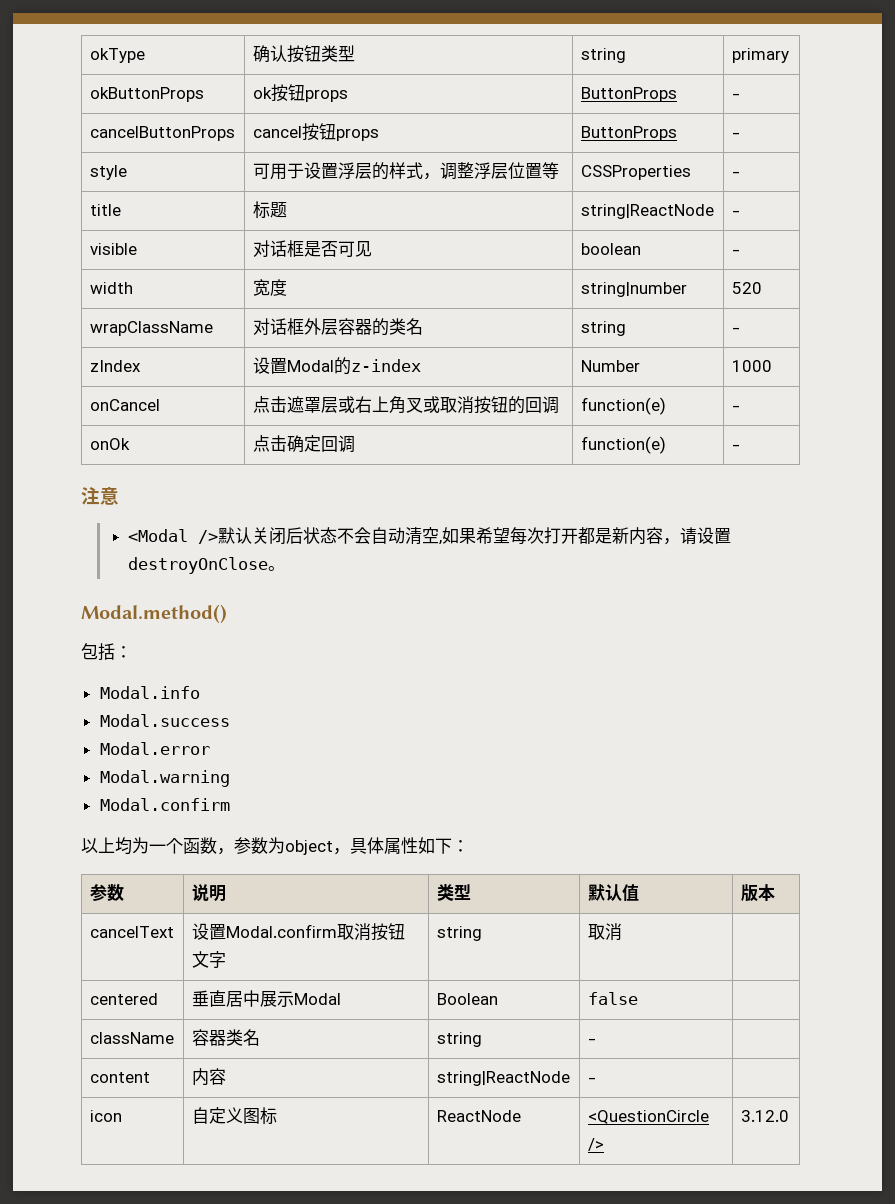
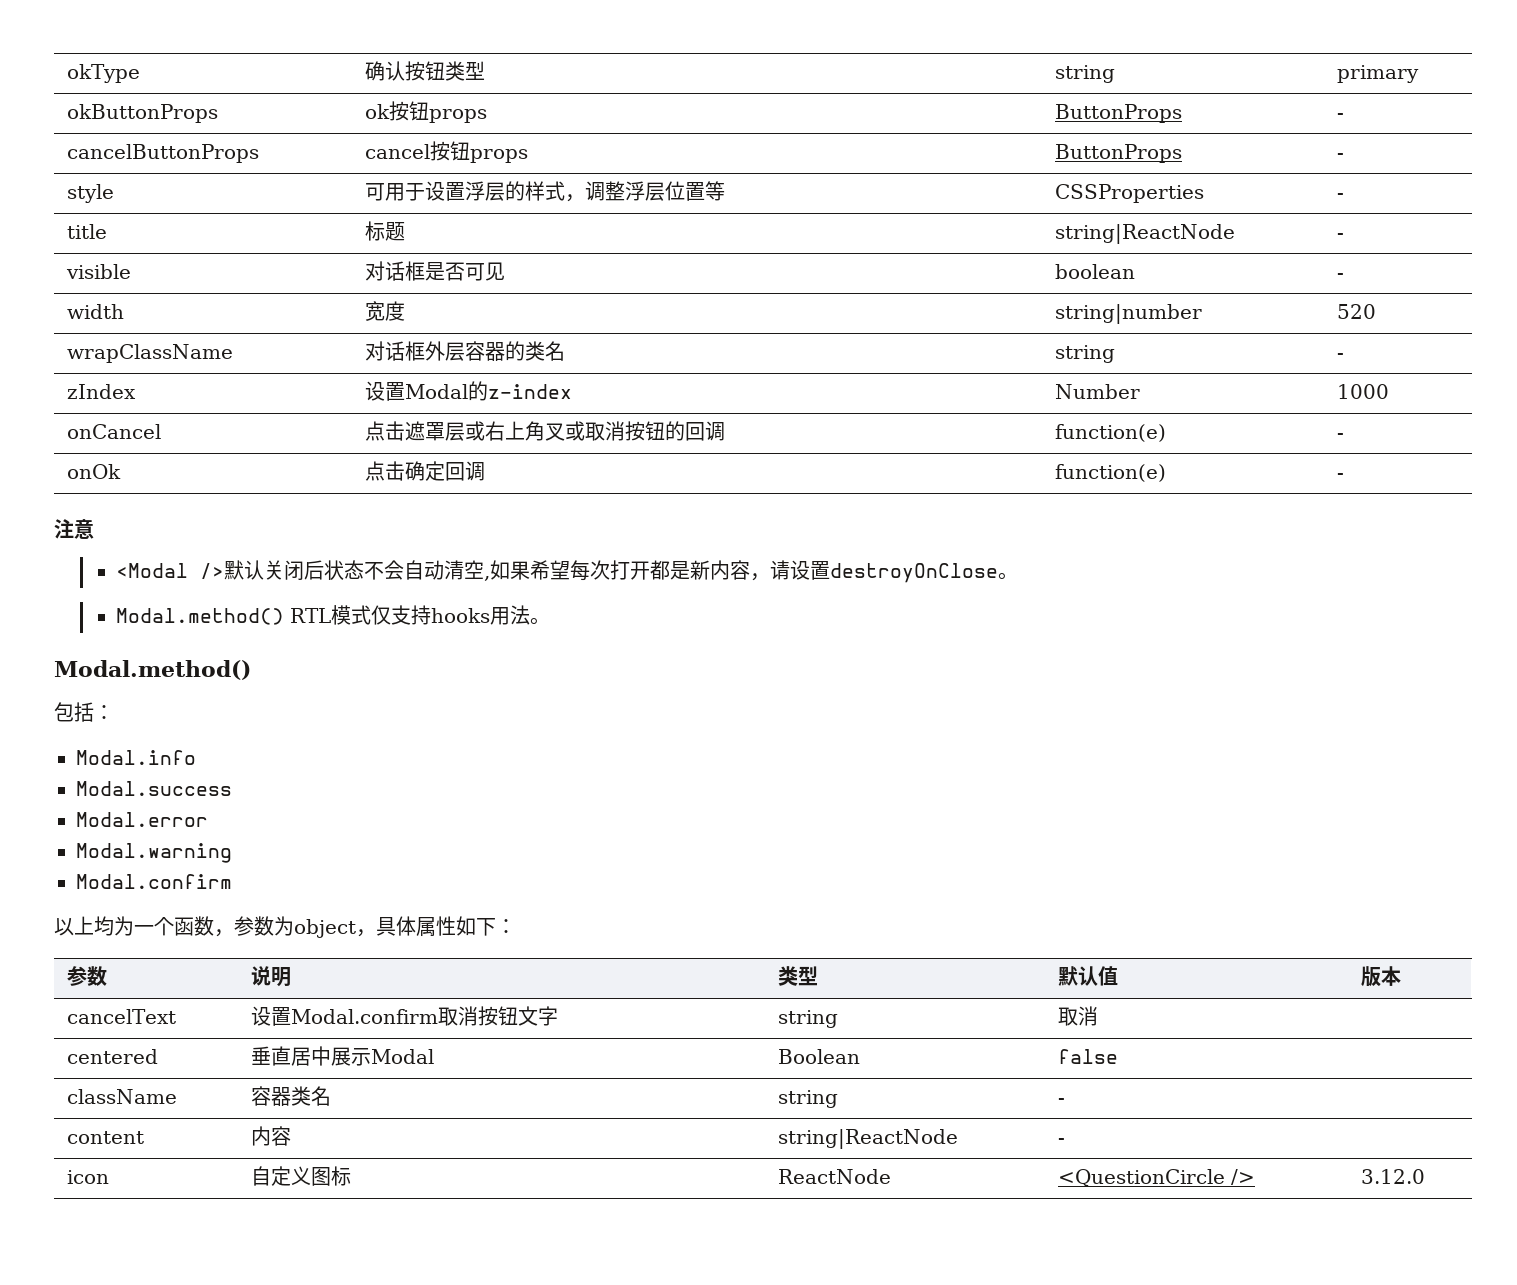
(286, 568) none -> [115,605,550,625] // Modal.method() RTL模式仅支持hooks用法。

